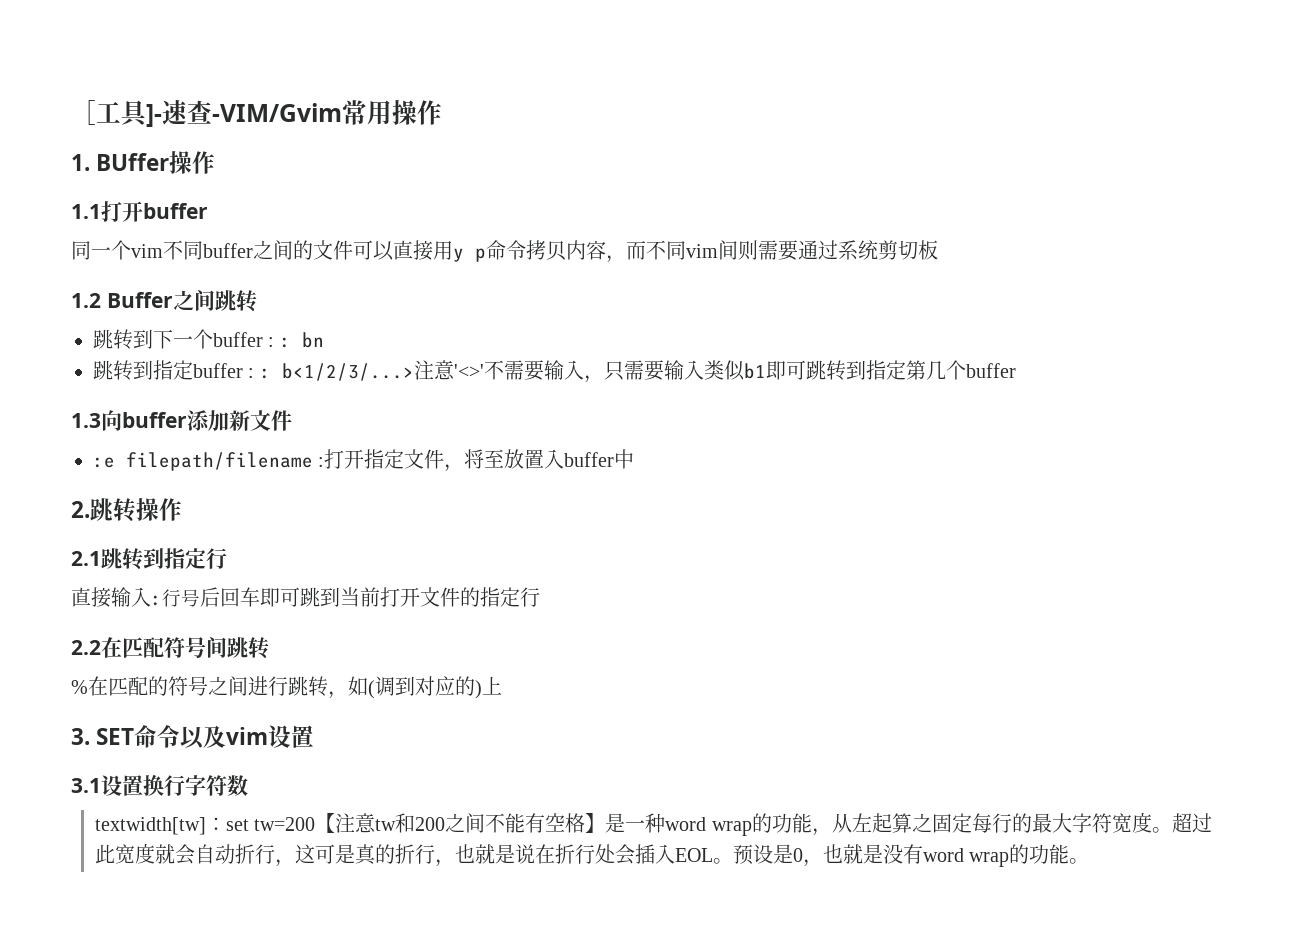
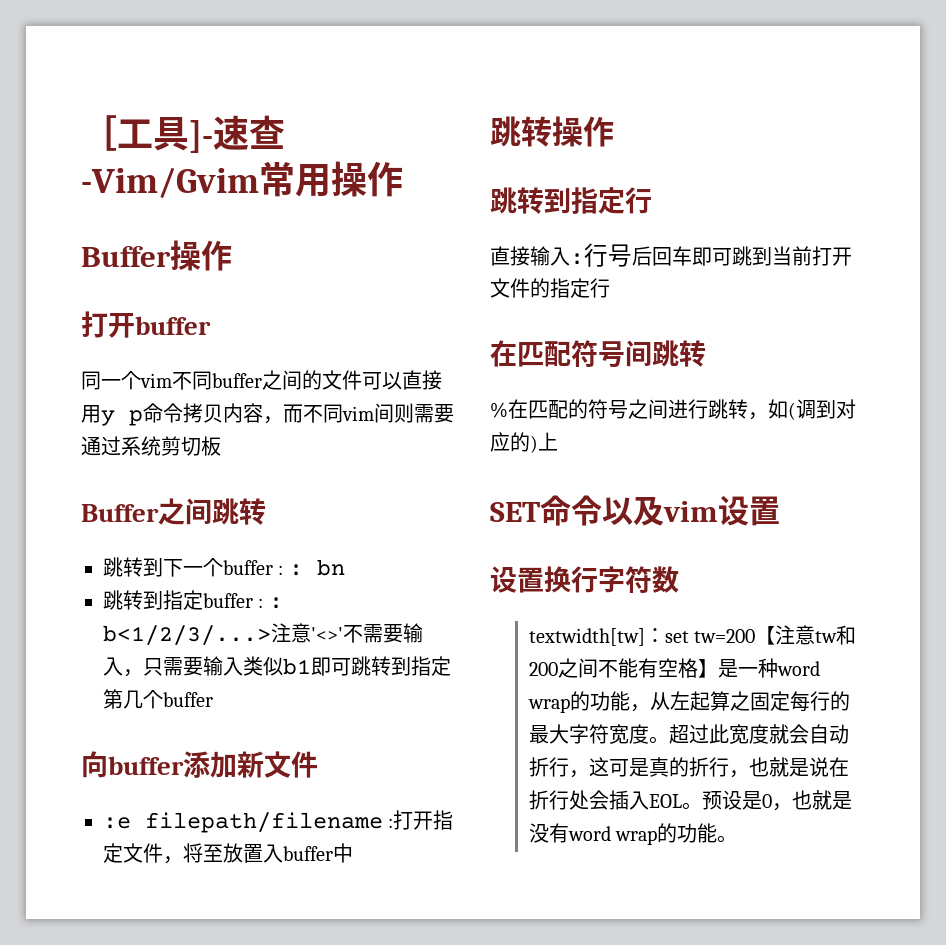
[212,103,342,122] -VIM/Gvim -> [81,167,259,199] -Vim/Gvim
[71,151,216,174] [71,204,101,219] 1. BUffer操作 // 1.1 -> [81,240,232,271] Buffer操作 //
[71,293,101,308] 1.2 -> (221, 446) none
[71,413,101,428] 1.3 -> (213, 699) none
[71,501,90,518] 2. -> (353, 853) none
[71,551,101,566] 2.1 -> (614, 131) none
[71,640,101,655] 2.2 -> (610, 288) none
[71,728,90,745] 3. -> (558, 441) none
[71,778,101,793] 3.1 -> (780, 511) none

